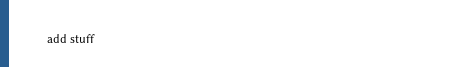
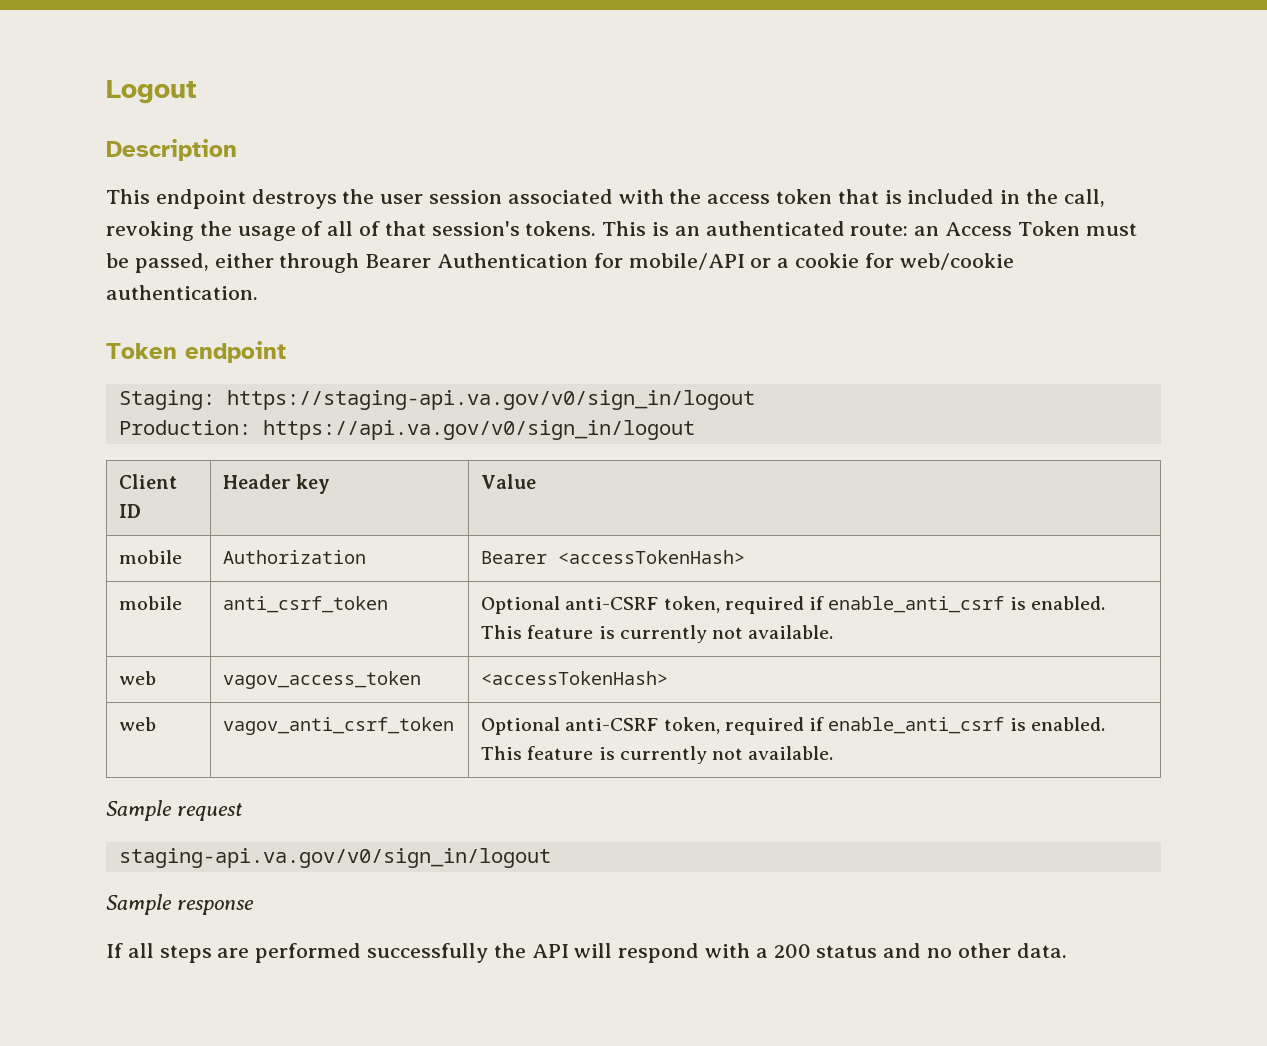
[47,34,96,43] add stuff -> [106,80,197,104] [106,139,237,161] [106,189,1105,209] [106,221,1137,241] [106,253,1014,273] [106,285,258,300] [106,341,286,363] [118,390,755,410] [118,420,695,440] [119,474,178,489] [119,504,142,518] [223,474,331,494] [481,474,537,489] [119,550,183,564] [223,550,367,564] [481,550,746,564] [119,596,183,610] [223,596,389,613] [481,596,1105,614] [481,625,834,643] [119,671,157,685] [223,671,422,689] [481,671,669,685] [119,717,157,731] [223,717,455,735] [481,717,1105,735] [481,746,834,764] [106,800,243,821] [118,848,551,868] [106,894,254,915] [106,943,1067,963] Logout // Description // This endpoint destroys the user session associated with the access token that is included in the call, revoking the usage of all of that session's tokens. This is an authenticated route: an Access Token must be passed, either through Bearer Authentication for mobile/API or a cookie for web/cookie authentication. // Token endpoint // Staging: https://staging-api.va.gov/v0/sign_in/logout // Production: https://api.va.gov/v0/sign_in/logout // Client ID | Header key | Value // mobile | Authorization | Bearer <accessTokenHash> // mobile | anti_csrf_token | Optional anti-CSRF token, required if enable_anti_csrf is enabled. This feature is currently not available. // web | vagov_access_token | <accessTokenHash> // web | vagov_anti_csrf_token | Optional anti-CSRF token, required if enable_anti_csrf is enabled. This feature is currently not available. // Sample request // staging-api.va.gov/v0/sign_in/logout // Sample response // If all steps are performed successfully the API will respond with a 200 status and no other data.

